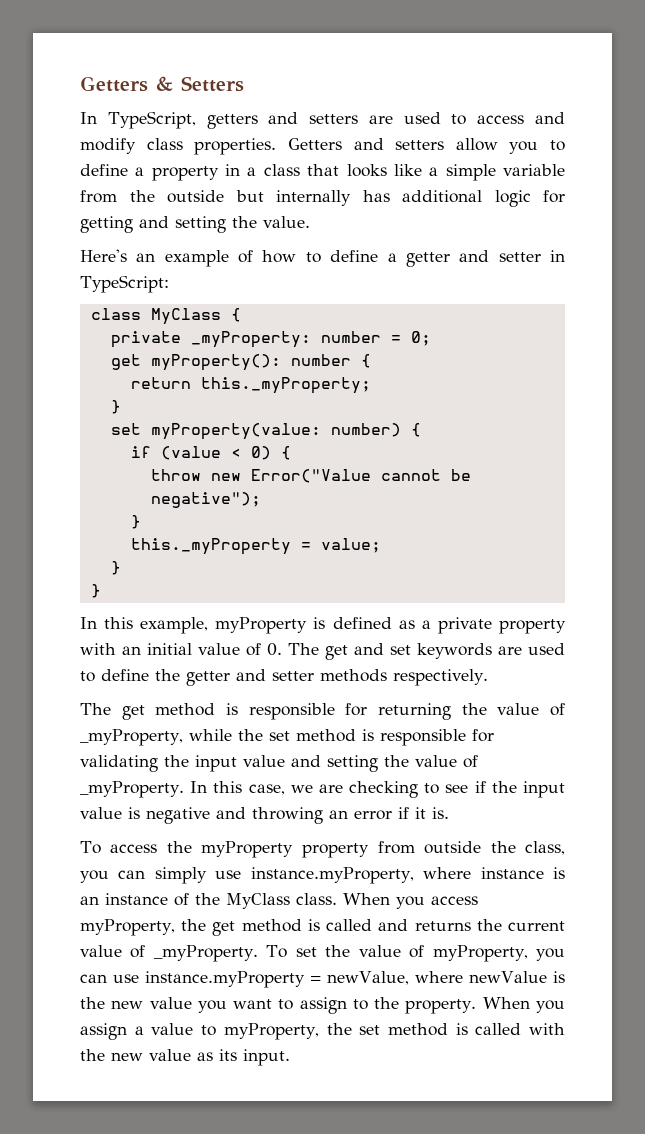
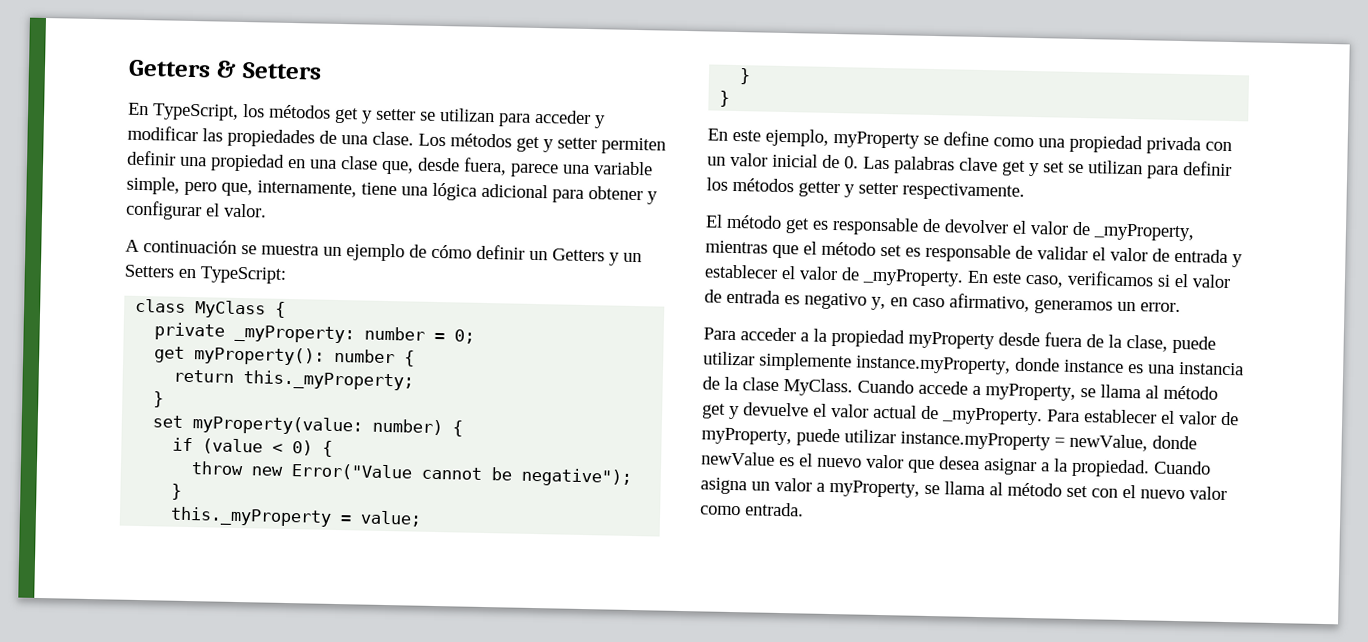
[80,111,566,129] [80,138,565,155] [80,164,566,181] [80,190,565,207] [80,216,310,233] [80,249,566,267] In TypeScript, getters and setters are used to access and modify class properties. Getters and setters allow you to define a property in a class that looks like a simple variable from the outside but internally has additional logic for getting and setting the value. // Here's an example of how to define a getter and setter in -> [128,102,606,129] [127,125,666,155] [127,150,653,178] [126,176,658,205] [125,200,267,221] [125,239,642,266] [124,264,196,279] En TypeScript, los métodos get y setter se utilizan para acceder y modificar las propiedades de una clase. Los métodos get y setter permiten definir una propiedad en una clase que, desde fuera, parece una variable simple, pero que, internamente, tiene una lógica adicional para obtener y configurar el valor. // A continuación se muestra un ejemplo de cómo definir un Getters y un Setters en
[80,617,566,634] [80,643,565,660] [80,669,488,686] [80,703,565,720] [80,729,494,746] [80,755,478,772] [80,781,565,798] [80,807,449,824] [80,841,565,858] [80,867,565,884] [80,893,478,909] [80,919,565,936] [80,945,565,962] [80,971,565,988] [80,997,566,1014] [80,1023,566,1040] [80,1049,290,1066] In this example, myProperty is defined as a private property with an initial value of 0. The get and set keywords are used to define the getter and setter methods respectively. // The get method is responsible for returning the value of _myProperty, while the set method is responsible for validating the input value and setting the value of _myProperty. In this case, we are checking to see if the input value is negative and throwing an error if it is. // To access the myProperty property from outside the class, you can simply use instance.myProperty, where instance is an instance of the MyClass class. When you access myProperty, the get method is called and returns the current value of _myProperty. To set the value of myProperty, you can use instance.myProperty = newValue, where newValue is the new value you want to assign to the property. When you assign a value to myProperty, the set method is called with the new value as its input. -> [707,128,1232,155] [707,152,1232,179] [706,177,1025,201] [705,214,1195,242] [705,240,1243,268] [704,264,1231,289] [704,289,1181,315] [703,327,1216,354] [703,351,1244,376] [702,376,1218,401] [702,402,1239,426] [701,427,1197,452] [701,451,1211,478] [700,477,1227,501] [700,502,804,517] En este ejemplo, myProperty se define como una propiedad privada con un valor inicial de 0. Las palabras clave get y set se utilizan para definir los métodos getter y setter respectivamente. // El método get es responsable de devolver el valor de _myProperty, mientras que el método set es responsable de validar el valor de entrada y establecer el valor de _myProperty. En este caso, verificamos si el valor de entrada es negativo y, en caso afirmativo, generamos un error. // Para acceder a la propiedad myProperty desde fuera de la clase, puede utilizar simplemente instance.myProperty, donde instance es una instancia de la clase MyClass. Cuando accede a myProperty, se llama al método get y devuelve el valor actual de _myProperty. Para establecer el valor de myProperty, puede utilizar instance.myProperty = newValue, donde newValue es el nuevo valor que desea asignar a la propiedad. Cuando asigna un valor a myProperty, se llama al método set con el nuevo valor como entrada.

